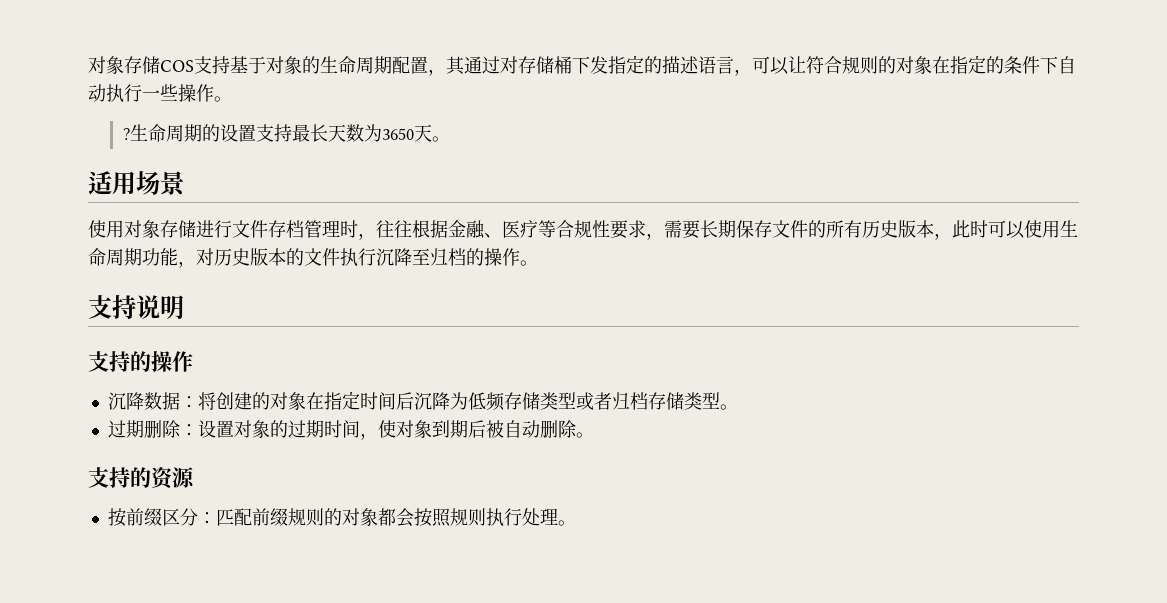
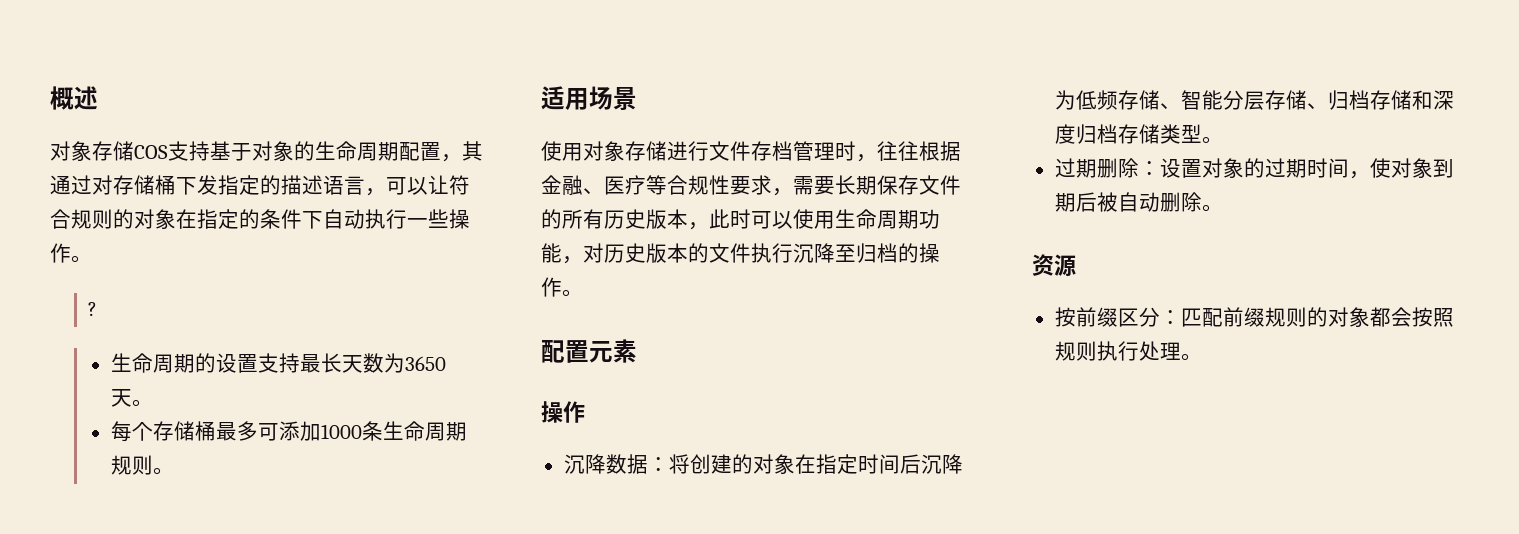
(88, 65) none -> [50,86,98,110] 概述 //
(130, 134) none -> (98, 309) //
(450, 139) none -> [110,421,467,442] [110,455,174,475] // 每个存储桶最多可添加1000条生命周期规则。
[88,295,184,319] [88,351,151,372] 支持说明 // 支持的 -> [541,339,637,363] 配置元素 //
[539,392,612,410] 类型或者 -> [1159,90,1454,110] [1054,124,1076,144] 、智能分层存储、归档存储和深度
[88,467,151,488] 支持的 -> (1223, 208) none

